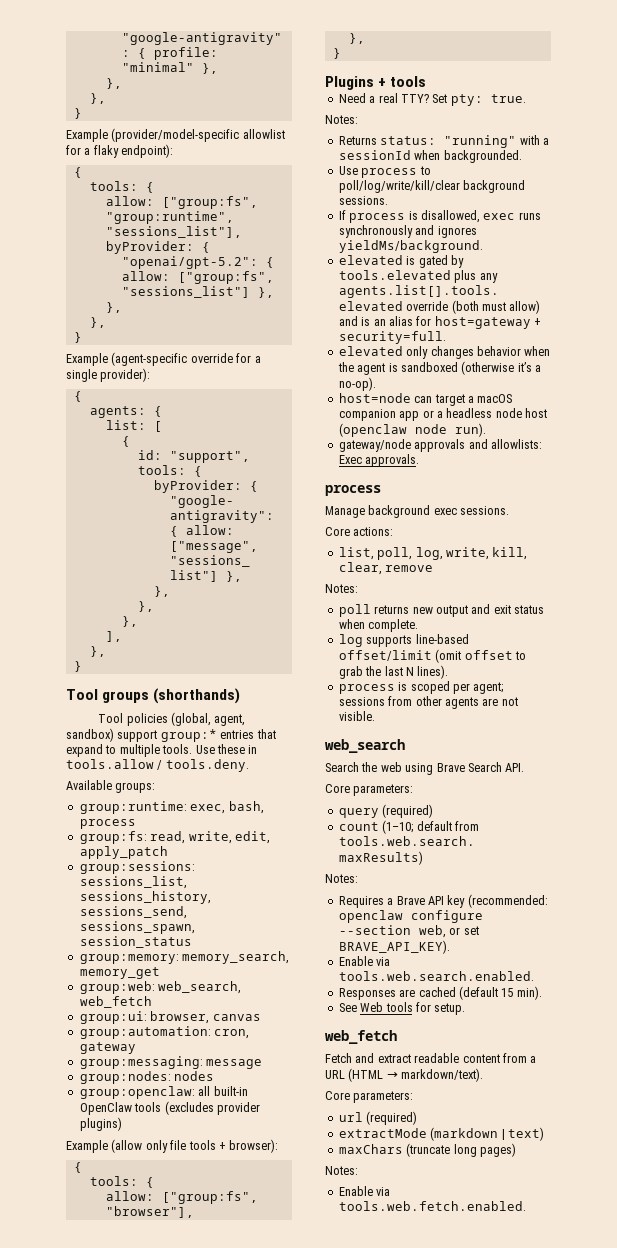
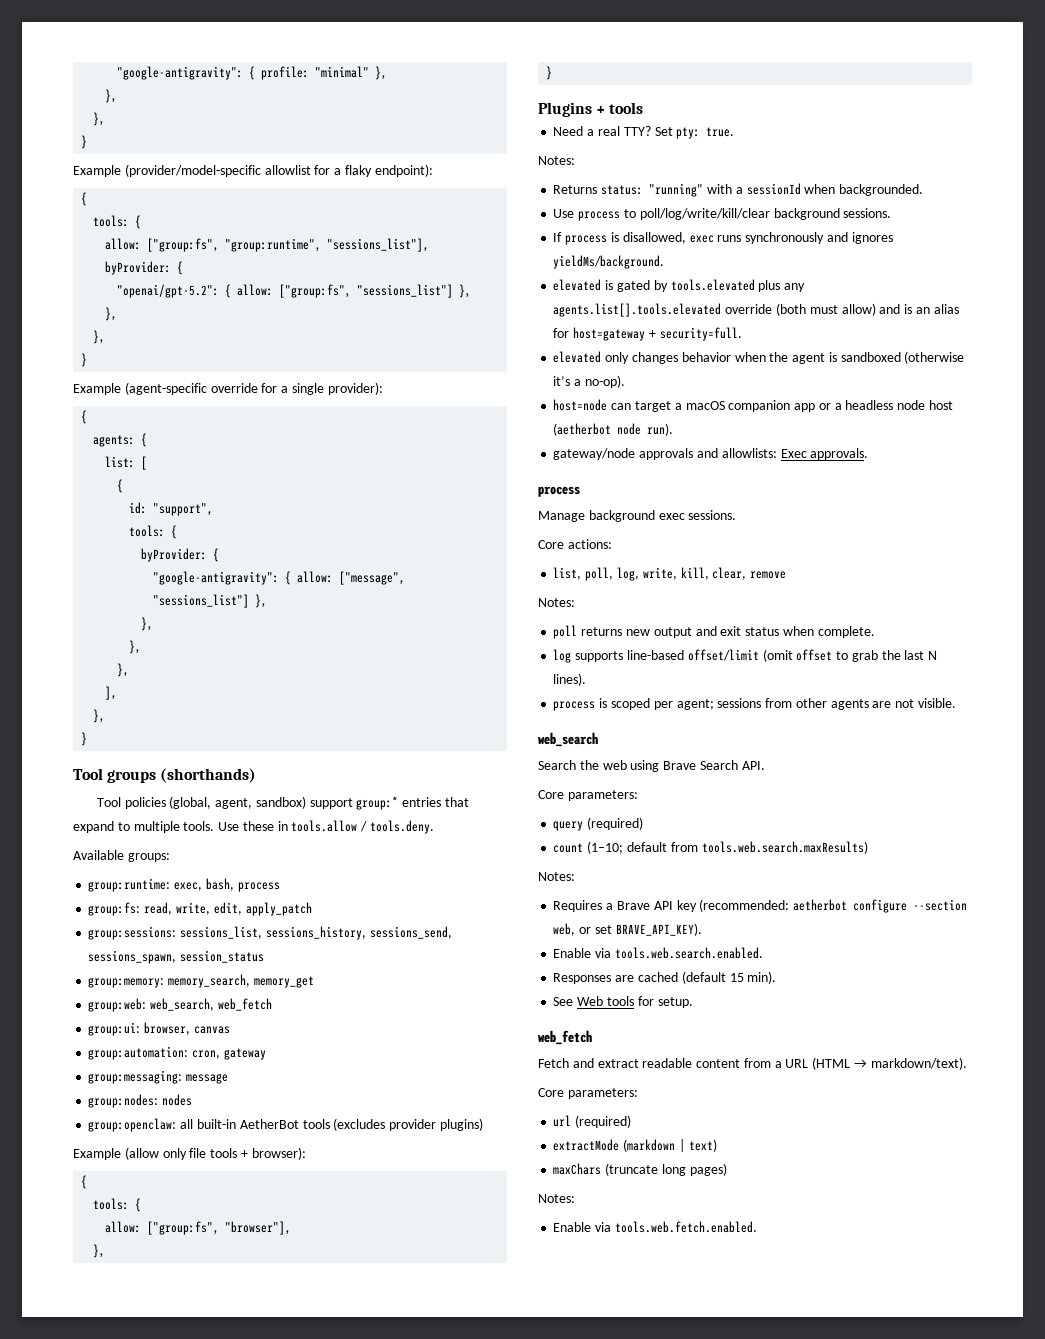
[79,1102,132,1115] OpenClaw -> [239,1119,299,1129] AetherBot
[338,423,407,437] (openclaw -> [553,423,612,436] (aetherbot
[338,910,403,923] openclaw -> [793,899,848,911] aetherbot

